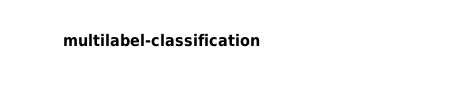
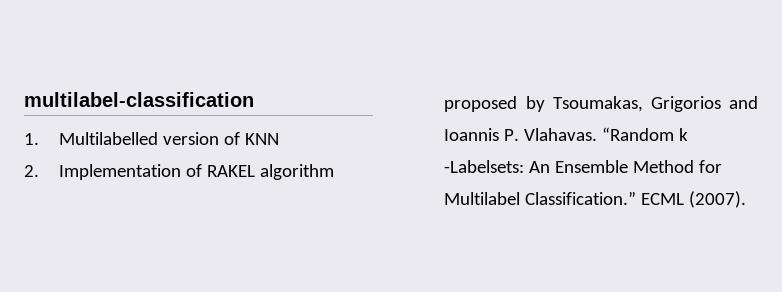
(260, 40) none -> [24,132,280,145] [24,164,335,180] [444,96,758,112] [444,127,689,141] [444,160,723,173] [444,191,747,208] // 1. Multilabelled version of KNN // 2. Implementation of RAKEL algorithm proposed by Tsoumakas, Grigorios and Ioannis P. Vlahavas. “Random k -Labelsets: An Ensemble Method for Multilabel Classification.” ECML (2007).

